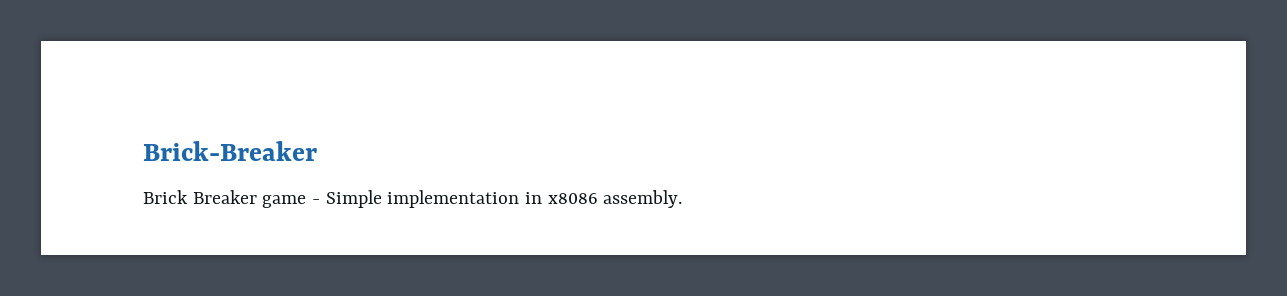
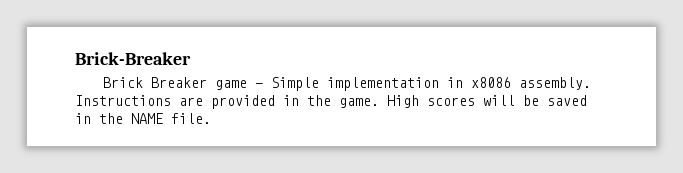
(683, 199) none -> [75,95,587,109] [75,113,211,124] Instructions are provided in the game. High scores will be saved in the NAME file.

